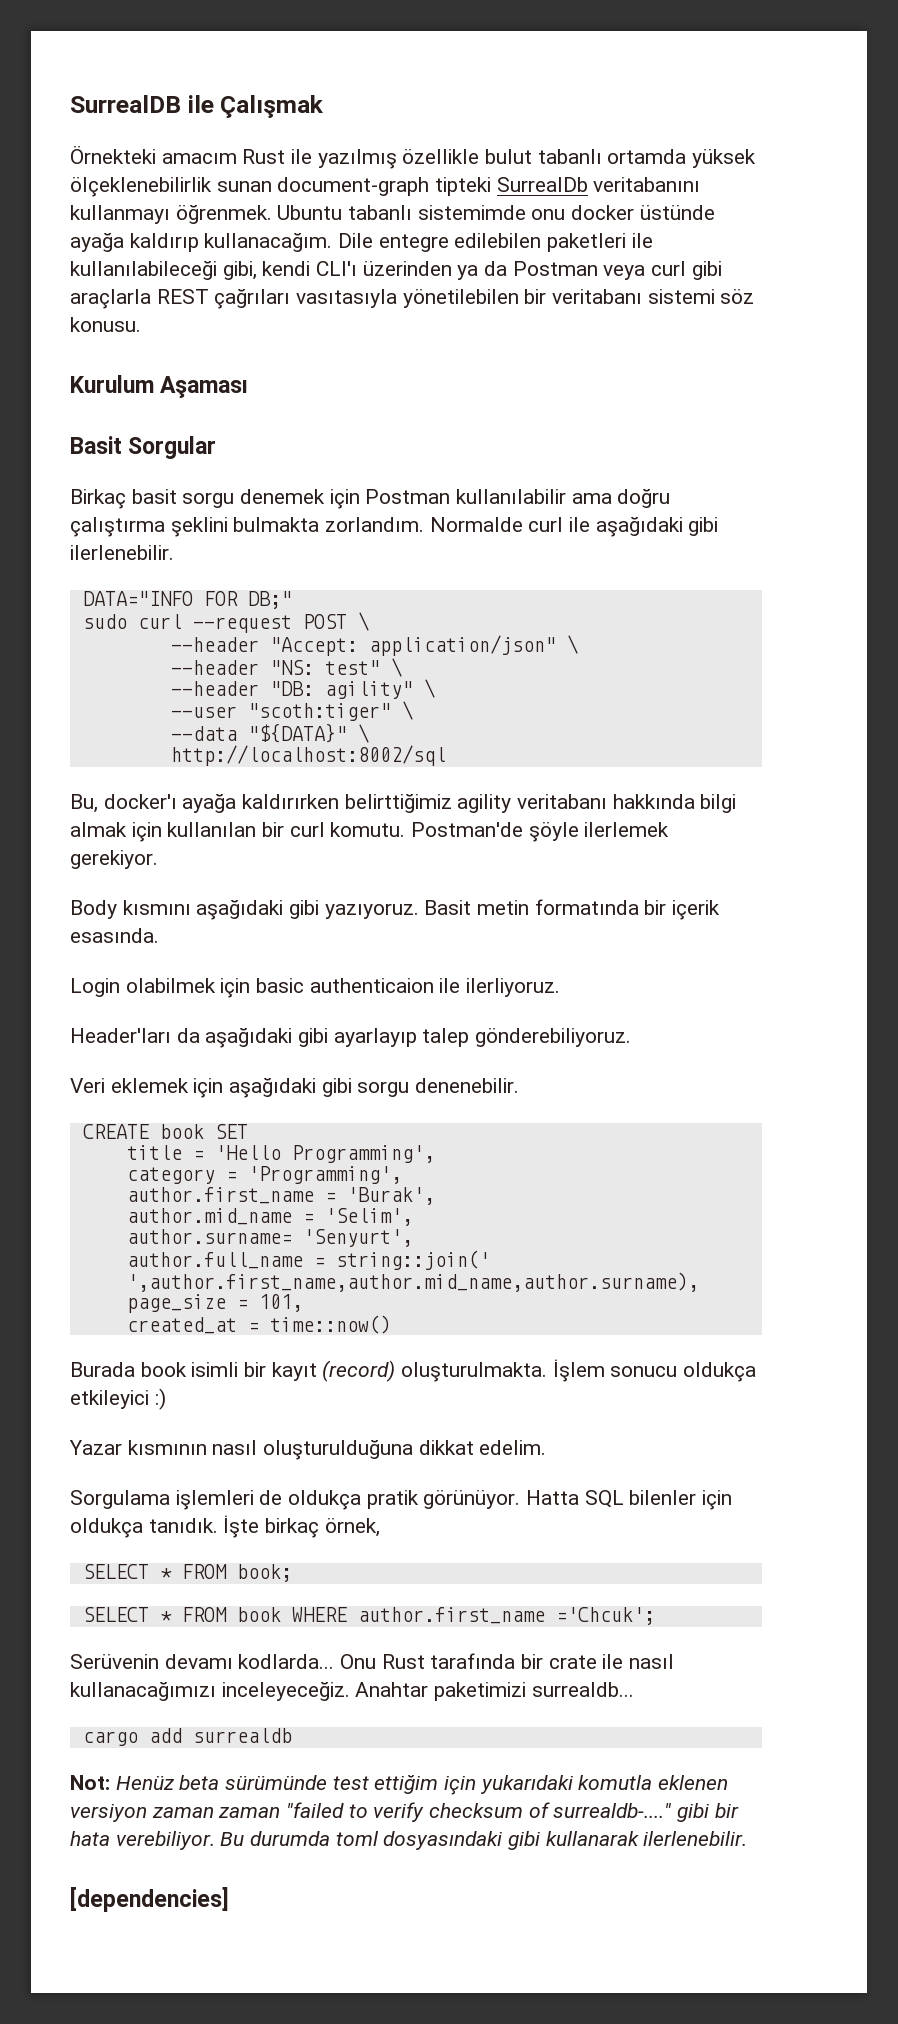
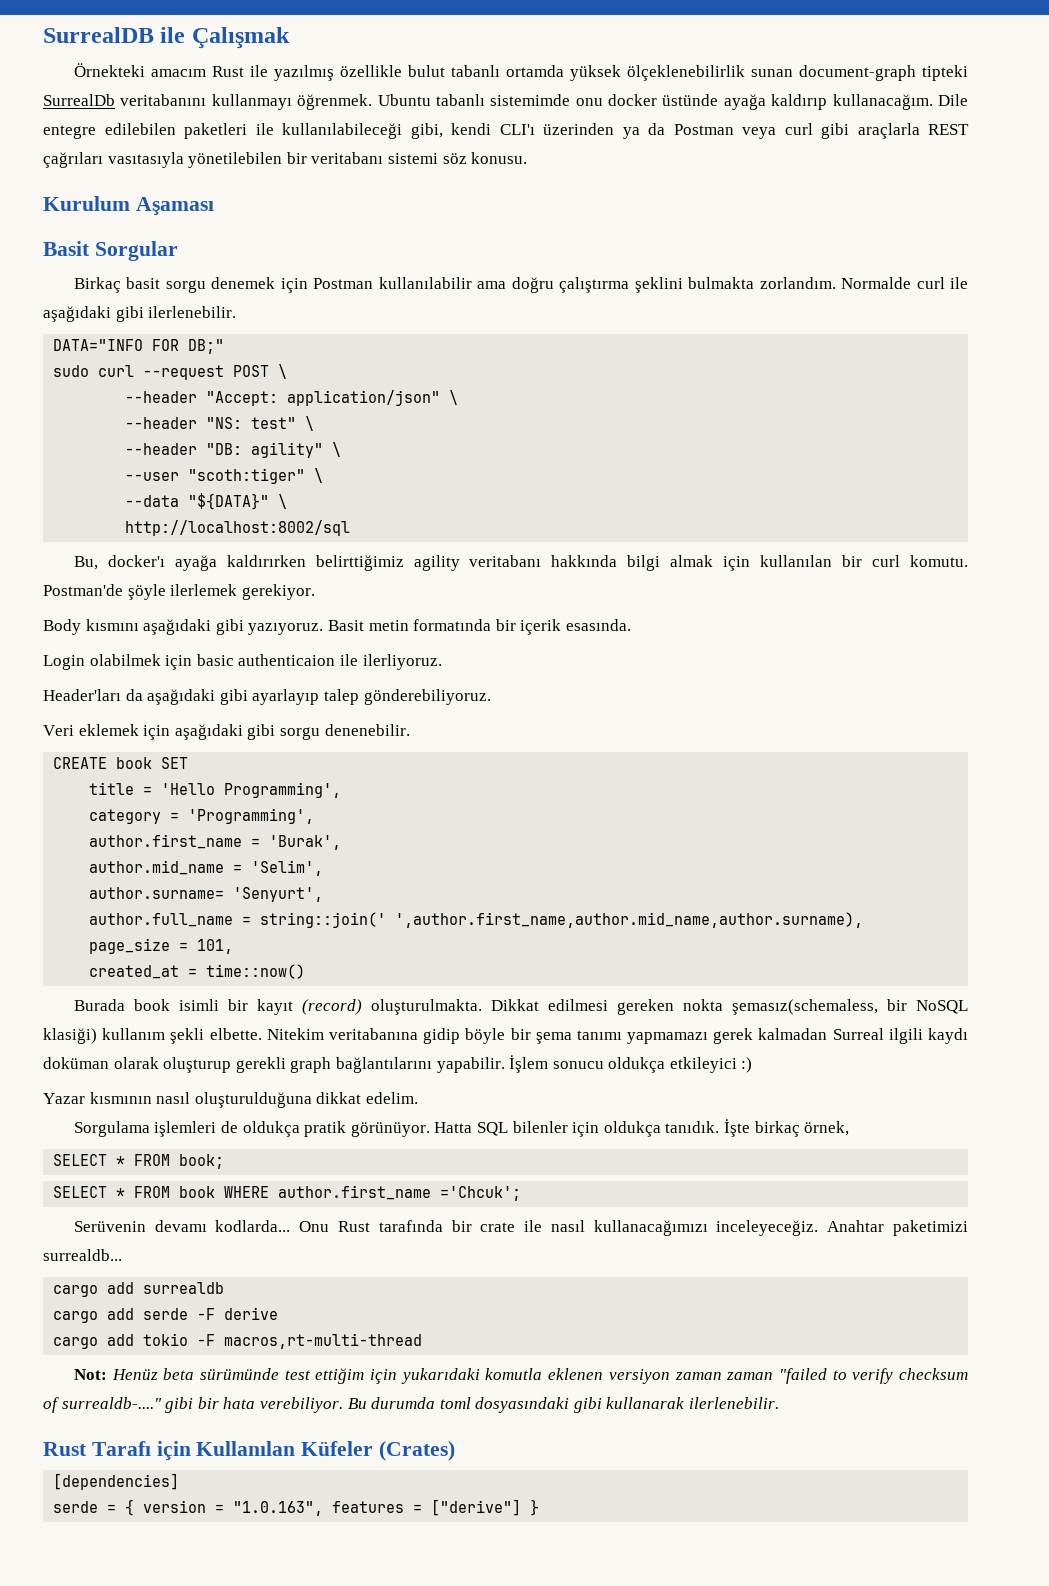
(548, 1372) none -> [490,999,968,1015] [43,1028,968,1044] [43,1057,505,1073] Dikkat edilmesi gereken nokta şemasız(schemaless, bir NoSQL klasiği) kullanım şekli elbette. Nitekim veritabanına gidip böyle bir şema tanımı yapmamazı gerek kalmadan Surreal ilgili kaydı doküman olarak oluşturup gerekli graph bağlantılarını yapabilir.
(292, 1735) none -> [53,1307,279,1323] [53,1333,423,1349] // cargo add serde -F derive // cargo add tokio -F macros,rt-multi-thread
[70,1887,229,1912] [dependencies] -> [43,1441,456,1461] [53,1473,180,1490] [53,1499,540,1516] Rust Tarafı için Kullanılan Küfeler (Crates) // [dependencies] // serde = { version = "1.0.163", features = ["derive"] }

